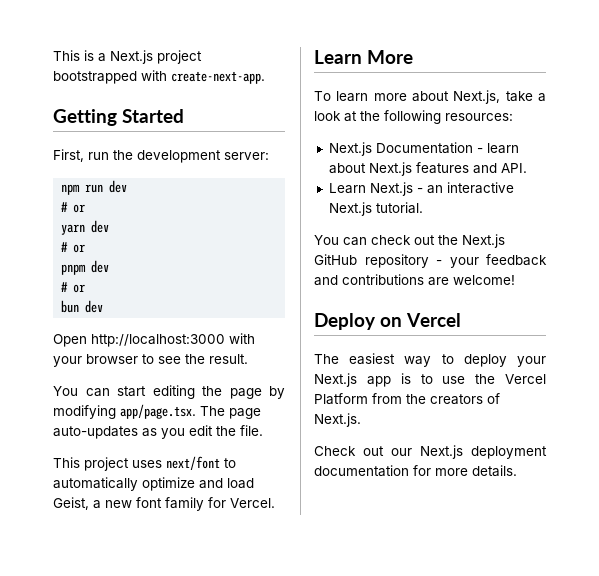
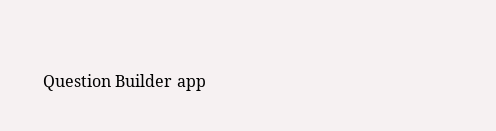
[53,50,202,64] [53,70,265,84] [53,109,184,126] [53,149,269,163] [61,180,128,195] [61,202,86,213] [61,220,110,235] [61,242,86,253] [61,260,110,275] [61,282,86,293] [61,300,104,313] [53,333,255,347] [53,354,248,367] [53,385,285,399] [53,404,261,419] [53,425,263,439] [53,456,236,471] [53,477,254,491] [53,497,275,511] [314,50,413,64] [314,90,546,104] [314,110,513,124] [328,142,519,156] [328,162,527,176] [328,182,514,196] [328,202,423,216] [314,234,505,248] [314,254,547,268] [314,274,515,286] [314,313,461,330] [314,353,546,367] [314,373,546,387] [314,393,500,405] [314,413,361,427] [314,445,547,459] [314,465,517,477] This is a Next.js project bootstrapped with create-next-app. // Getting Started // First, run the development server: // npm run dev // # or // yarn dev // # or // pnpm dev // # or // bun dev // Open http://localhost:3000 with your browser to see the result. // You can start editing the page by modifying app/page.tsx. The page auto-updates as you edit the file. // This project uses next/font to automatically optimize and load Geist, a new font family for Vercel. // Learn More // To learn more about Next.js, take a look at the following resources: // Next.js Documentation - learn about Next.js features and API. // Learn Next.js - an interactive Next.js tutorial. // You can check out the Next.js GitHub repository - your feedback and contributions are welcome! // Deploy on Vercel // The easiest way to deploy your Next.js app is to use the Vercel Platform from the creators of Next.js. // Check out our Next.js deployment documentation for more details. -> [43,74,206,91] Question Builder app

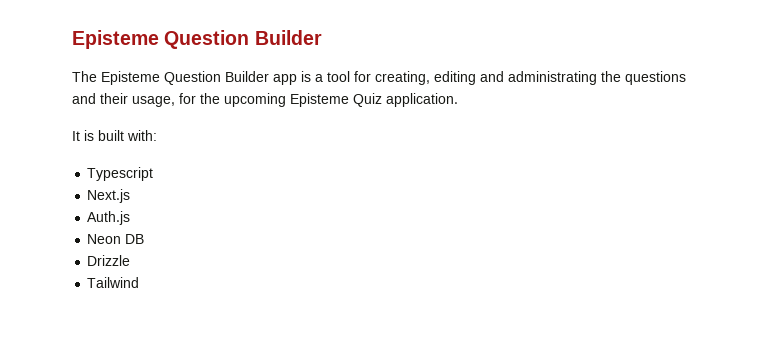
[43,74,206,91] Question Builder app -> [72,30,322,49] [72,71,686,85] [72,93,458,107] [72,130,157,141] [87,167,154,181] [87,189,131,203] [87,211,131,225] [87,234,145,244] [87,255,131,266] [87,277,140,288] Episteme Question Builder // The Episteme Question Builder app is a tool for creating, editing and administrating the questions and their usage, for the upcoming Episteme Quiz application. // It is built with: // Typescript // Next.js // Auth.js // Neon DB // Drizzle // Tailwind

